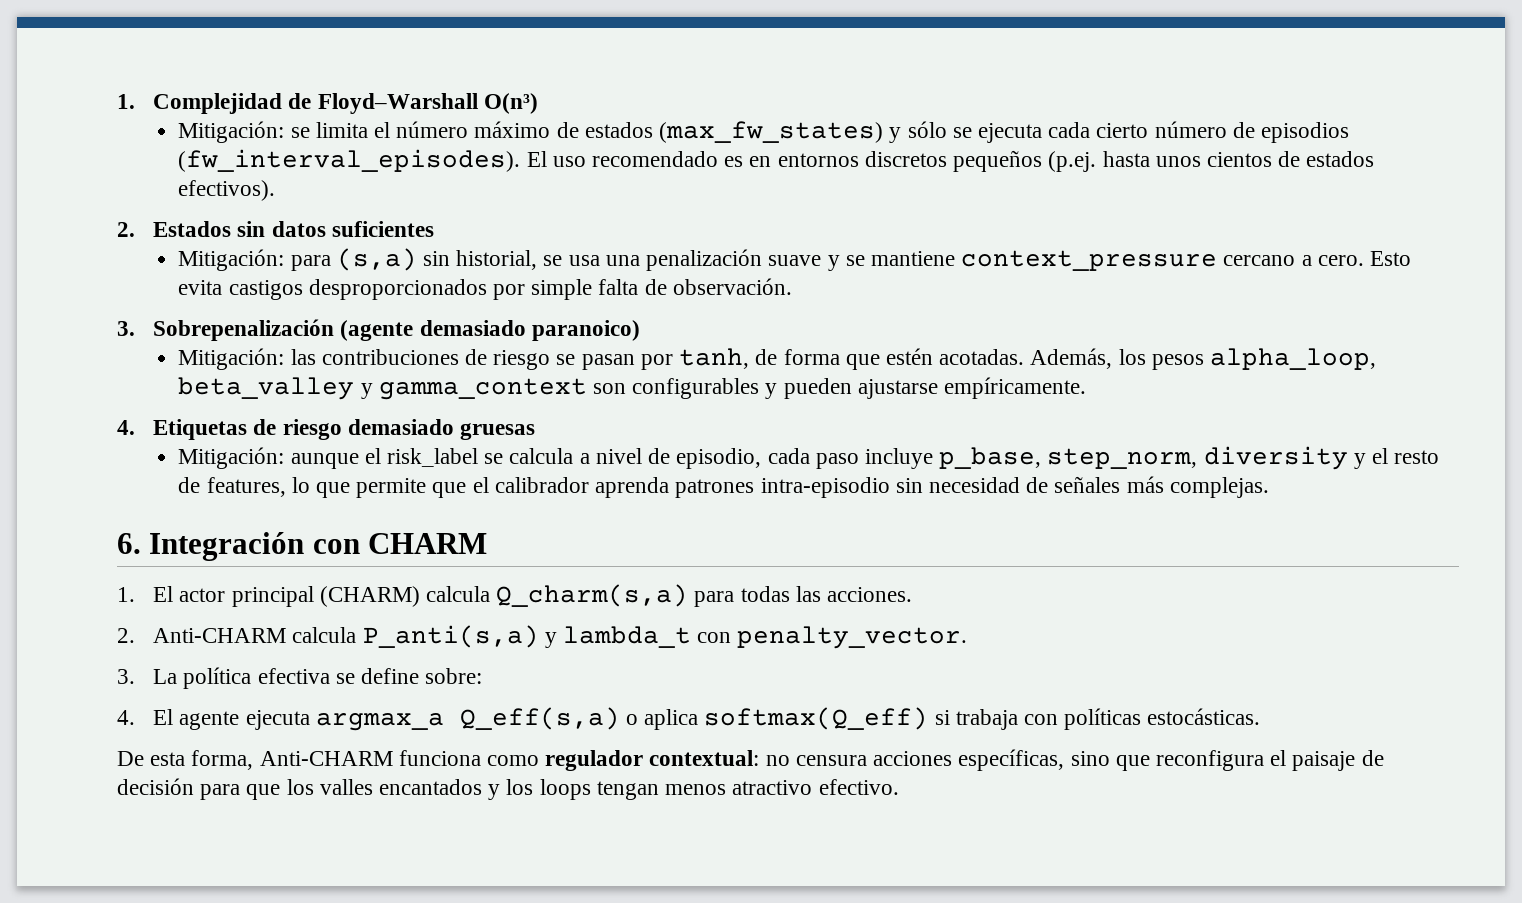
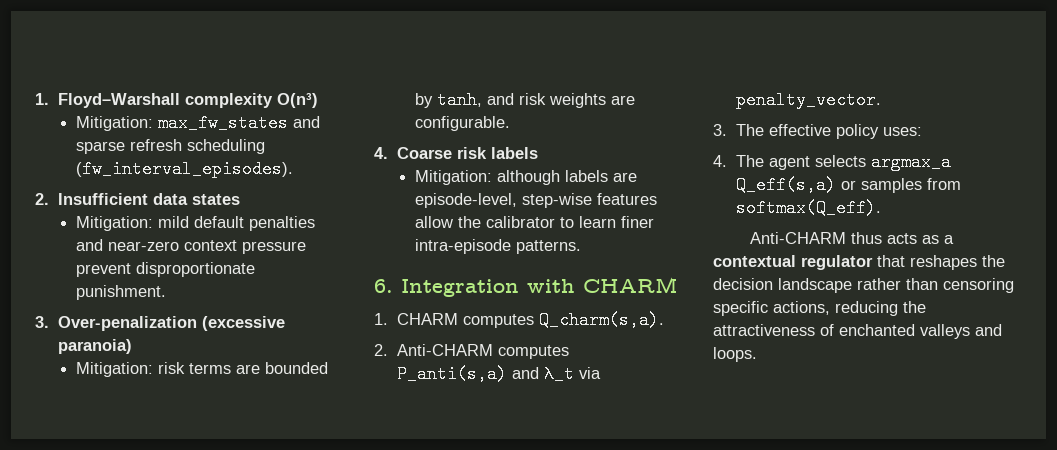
[117,93,538,114] [178,121,1349,143] [178,149,1375,172] [178,180,276,201] [117,221,434,237] [178,248,1411,271] [178,278,792,300] [117,319,640,341] [178,348,1376,370] [178,377,1087,400] [117,419,535,440] [178,446,1440,470] [178,476,1269,498] 1. Complejidad de Floyd–Warshall O(n³) // Mitigación: se limita el número máximo de estados (max_fw_states) y sólo se ejecuta cada cierto número de episodios (fw_interval_episodes). El uso recomendado es en entornos discretos pequeños (p.ej. hasta unos cientos de estados efectivos). // 2. Estados sin datos suficientes // Mitigación: para (s,a) sin historial, se usa una penalización suave y se mantiene context_pressure cercano a cero. Esto evita castigos desproporcionados por simple falta de observación. // 3. Sobrepenalización (agente demasiado paranoico) // Mitigación: las contribuciones de riesgo se pasan por tanh, de forma que estén acotadas. Además, los pesos alpha_loop, beta_valley y gamma_context son configurables y pueden ajustarse empíricamente. // 4. Etiquetas de riesgo demasiado gruesas // Mitigación: aunque el risk_label se calcula a nivel de episodio, cada paso incluye p_base, step_norm, diversity y el resto de features, lo que permite que el calibrador aprenda patrones intra-episodio sin necesidad de señales más complejas. -> [35,93,318,108] [76,114,321,132] [76,139,266,154] [76,160,294,178] [35,193,240,205] [76,216,316,231] [76,239,307,254] [76,262,256,277] [76,285,167,300] [35,316,285,331] [57,339,132,354] [76,362,329,377] [415,91,636,109] [415,116,511,131] [374,147,538,159] [415,170,638,185] [415,193,658,208] [415,216,655,228] [415,239,582,254] 1. Floyd–Warshall complexity O(n³) // Mitigation: max_fw_states and sparse refresh scheduling (fw_interval_episodes). // 2. Insufficient data states // Mitigation: mild default penalties and near-zero context pressure prevent disproportionate punishment. // 3. Over-penalization (excessive paranoia) // Mitigation: risk terms are bounded by tanh, and risk weights are configurable. // 4. Coarse risk labels // Mitigation: although labels are episode-level, step-wise features allow the calibrator to learn finer intra-episode patterns.
[149,532,360,561] Integración con -> [401,279,575,297] Integration with
[153,584,913,607] [117,625,968,649] [117,667,483,689] [117,707,1261,731] [117,749,1384,771] [117,778,899,800] El actor principal (CHARM) calcula Q_charm(s,a) para todas las acciones. // 2. Anti-CHARM calcula P_anti(s,a) y lambda_t con penalty_vector. // 3. La política efectiva se define sobre: // 4. El agente ejecuta argmax_a Q_eff(s,a) o aplica softmax(Q_eff) si trabaja con políticas estocásticas. // De esta forma, Anti-CHARM funciona como regulador contextual: no censura acciones específicas, sino que reconfigura el paisaje de decisión para que los valles encantados y los loops tengan menos atractivo efectivo. -> [396,311,664,329] [374,344,569,359] [396,364,601,383] [735,91,881,109] [713,124,922,139] [713,153,951,171] [735,176,961,194] [735,199,881,217] [749,232,954,244] [713,255,1005,270] [713,278,1014,293] [713,301,926,316] [713,324,1002,339] [713,347,757,362] CHARM computes Q_charm(s,a). // 2. Anti-CHARM computes P_anti(s,a) and λ_t via penalty_vector. // 3. The effective policy uses: // 4. The agent selects argmax_a Q_eff(s,a) or samples from softmax(Q_eff). // Anti-CHARM thus acts as a contextual regulator that reshapes the decision landscape rather than censoring specific actions, reducing the attractiveness of enchanted valleys and loops.

